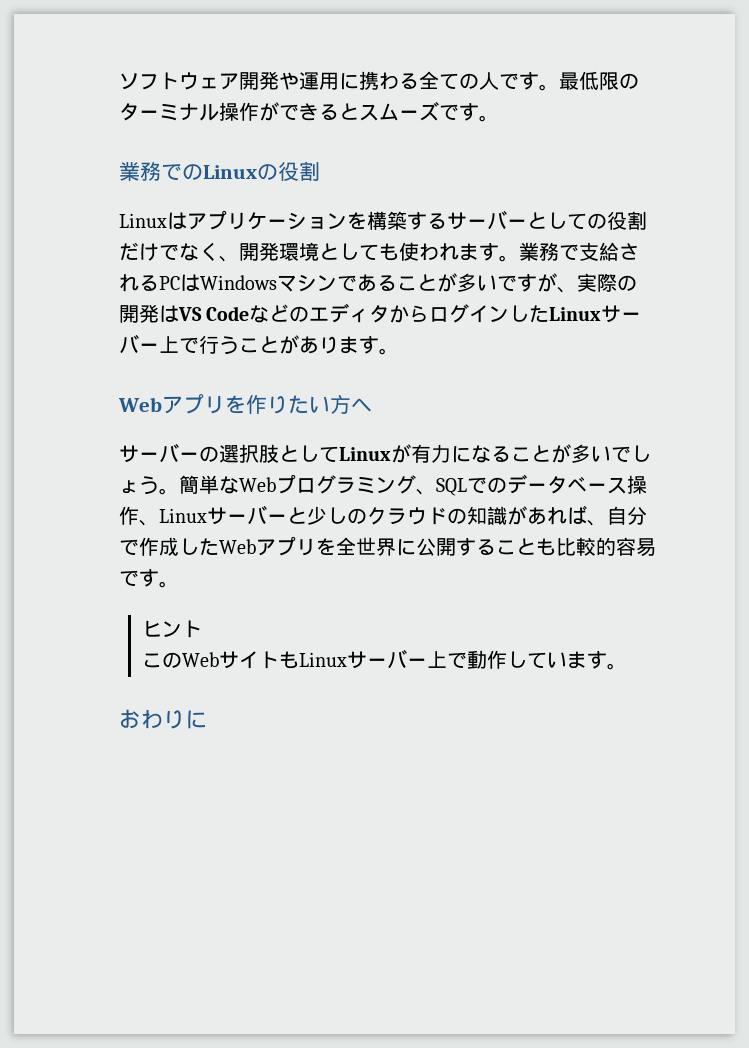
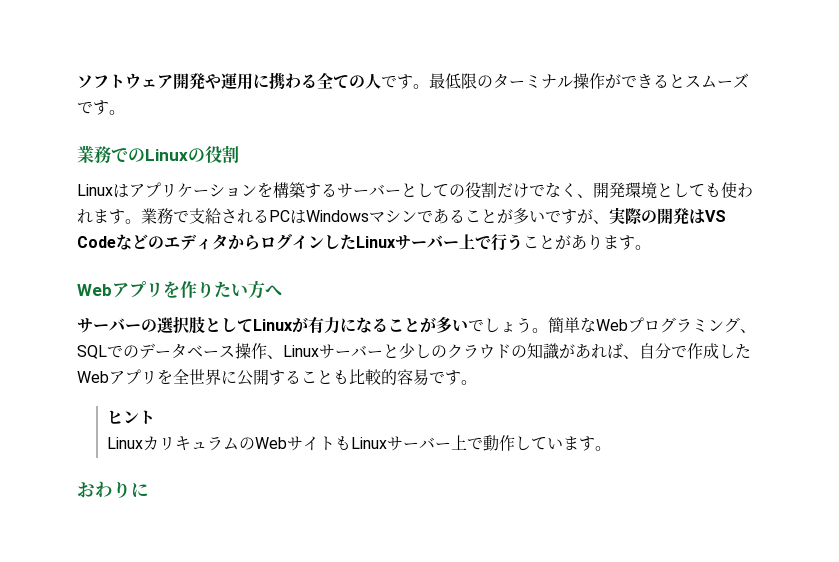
[141,653,162,668] こ -> [106,436,239,451] Linuxカリキュラム

